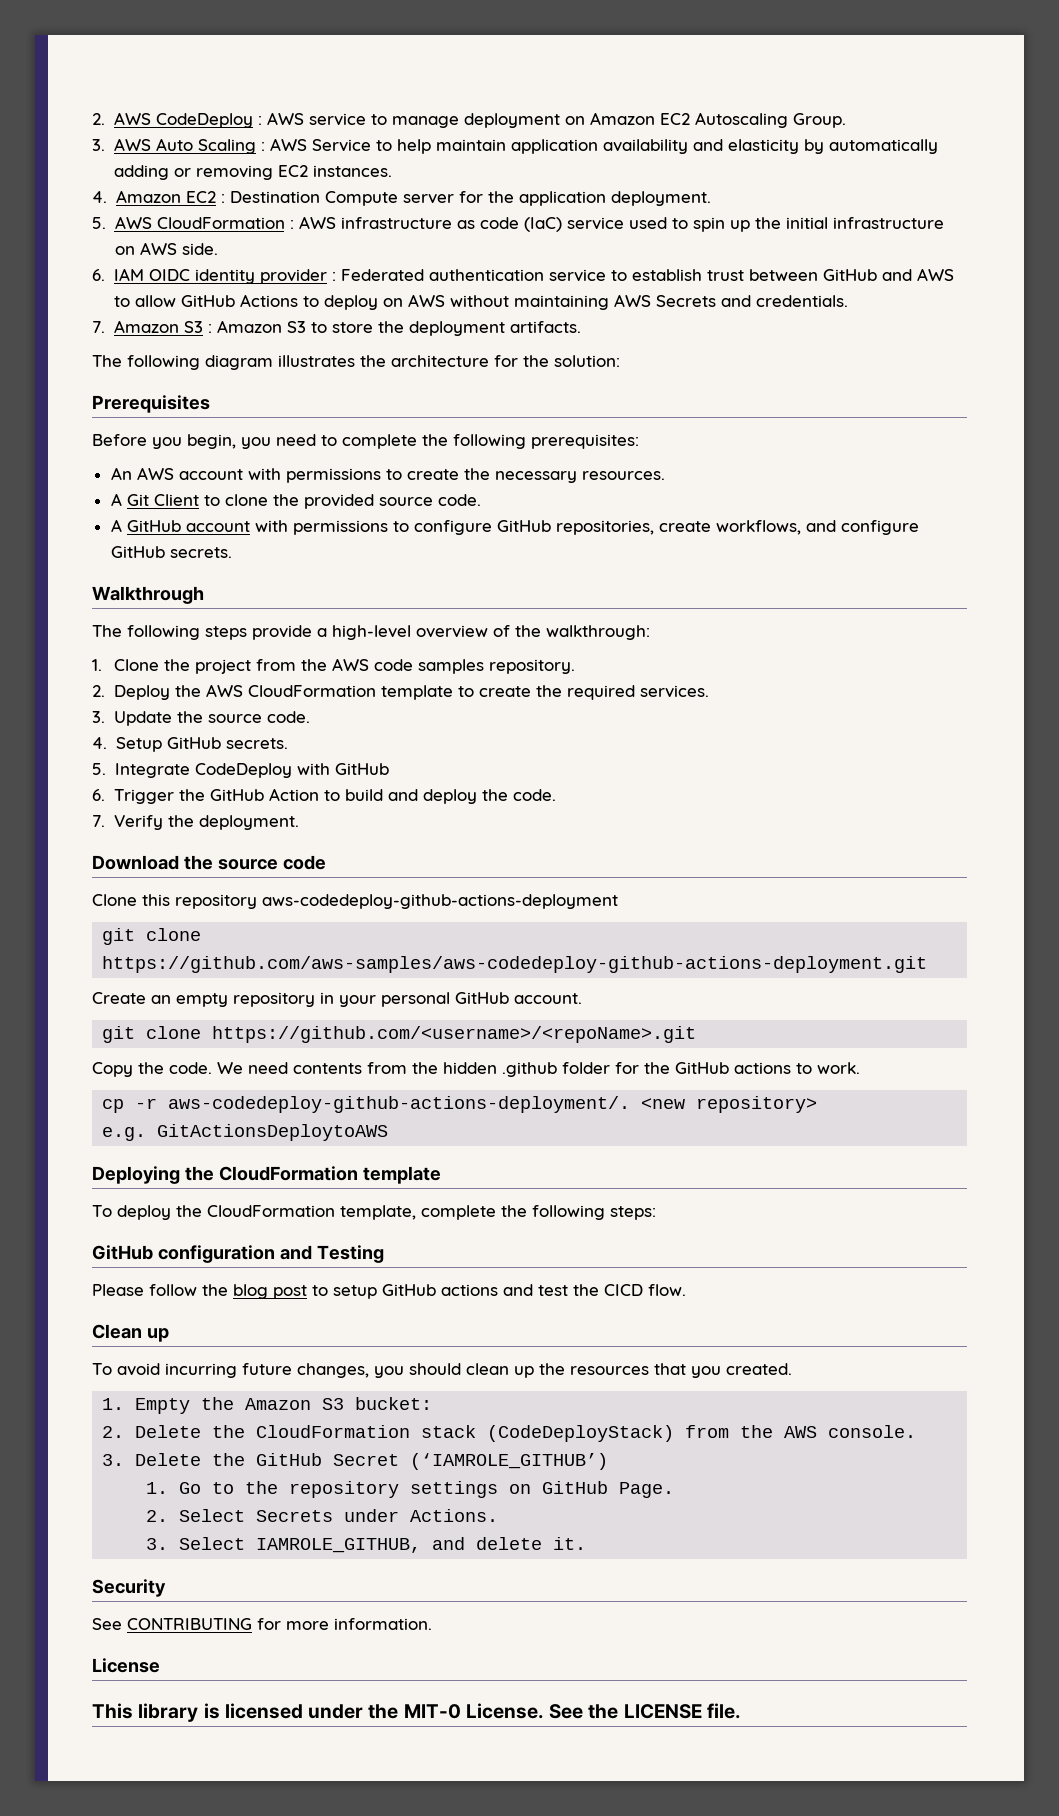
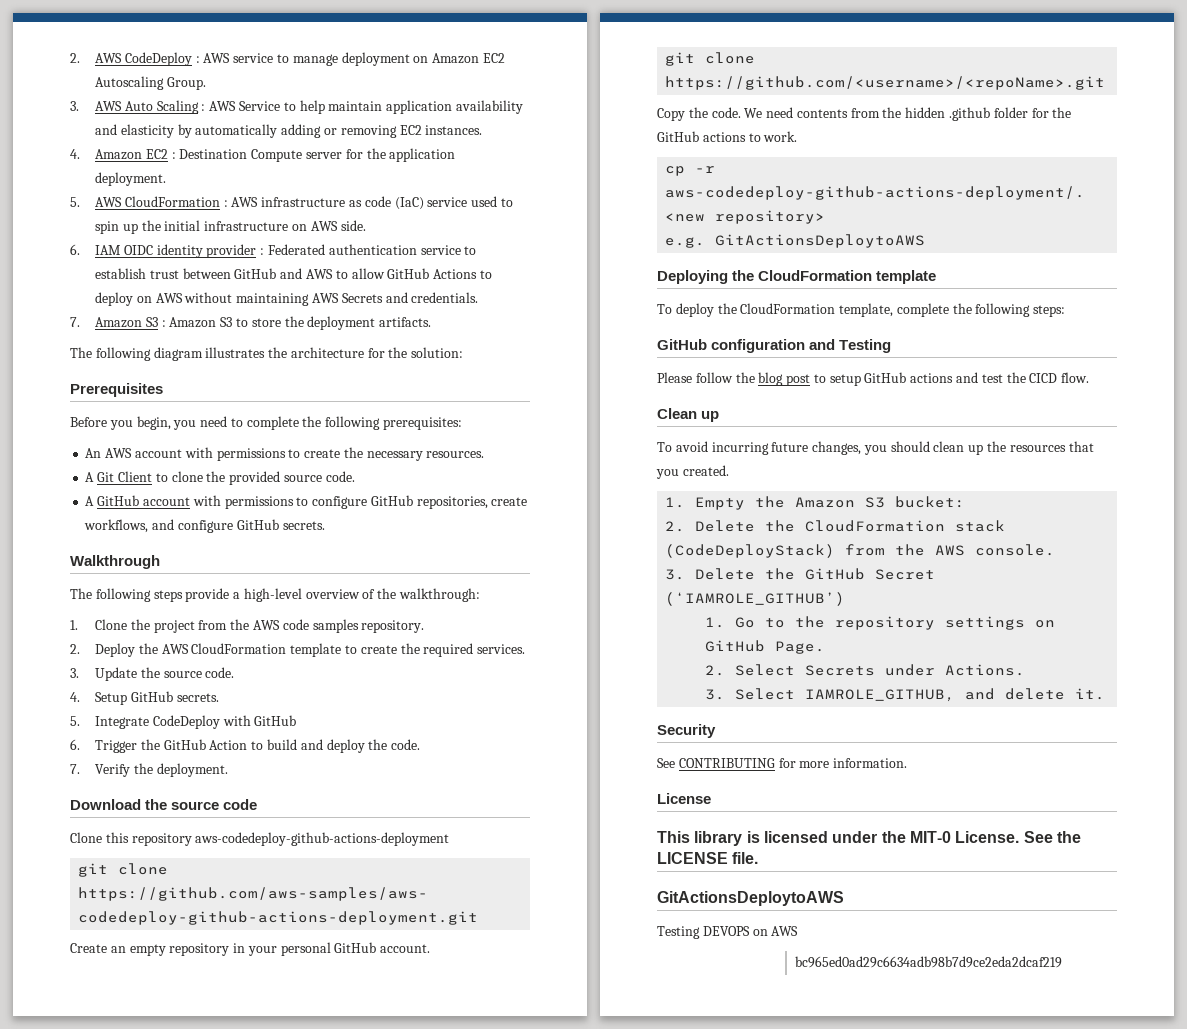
(741, 1711) none -> [657,891,844,906] [657,926,799,939] [795,956,1062,968] // GitActionsDeploytoAWS // Testing DEVOPS on AWS // bc965ed0ad29c6634adb98b7d9ce2eda2dcaf219

